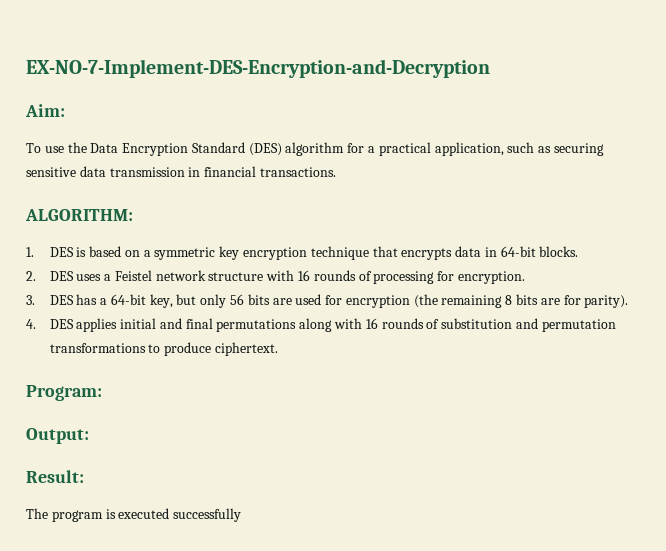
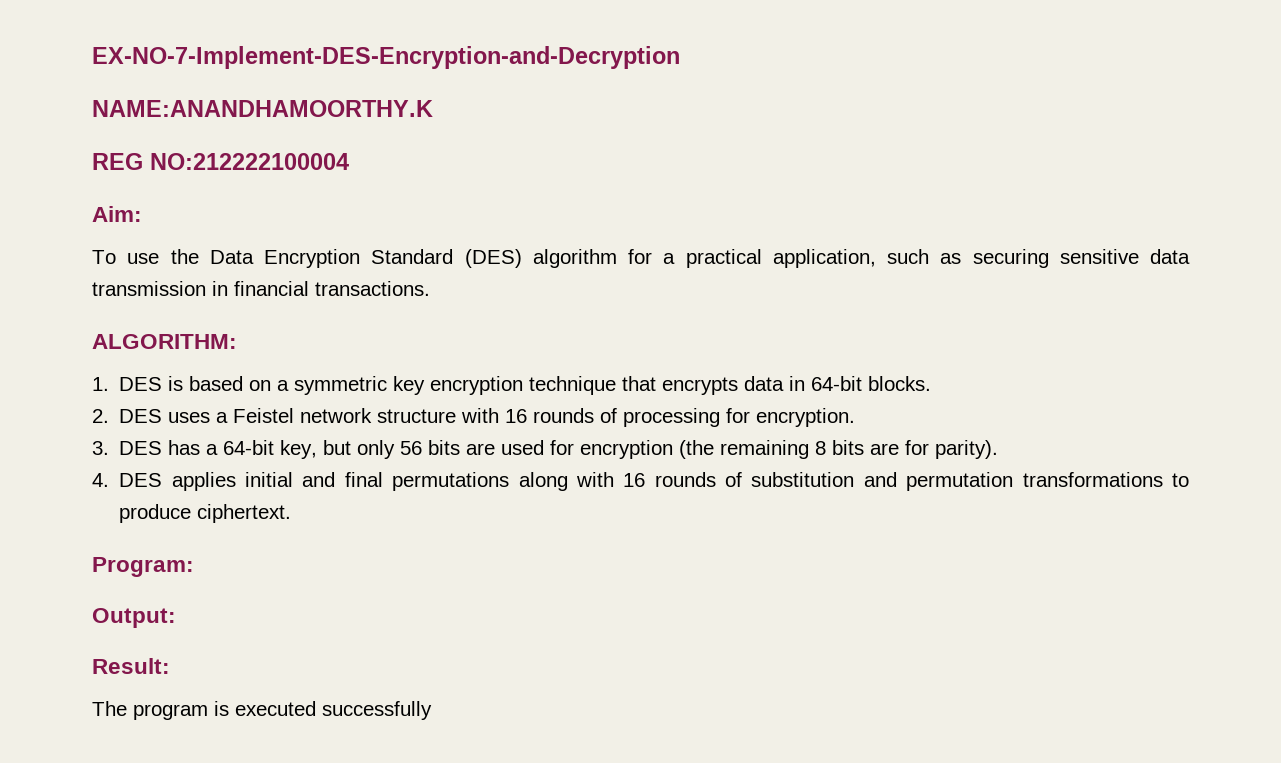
(490, 68) none -> [92,100,433,117] [92,153,349,170] // NAME:ANANDHAMOORTHY.K // REG NO:212222100004

